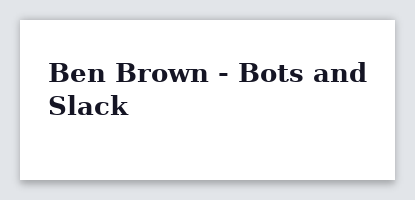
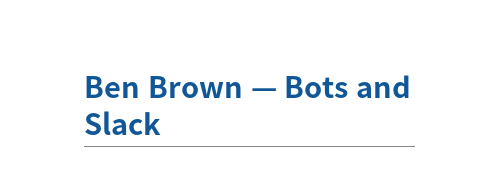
[218,73,229,82] - -> [250,88,277,98] —

